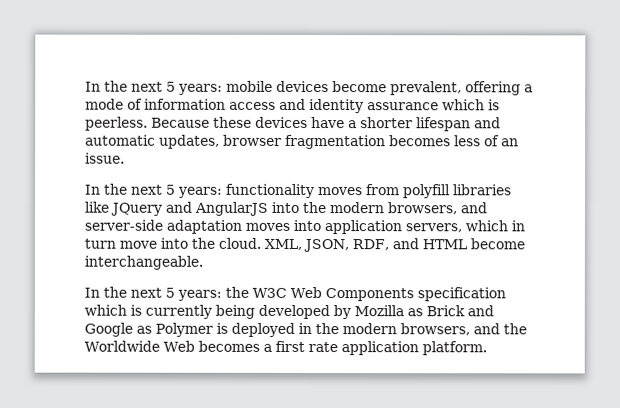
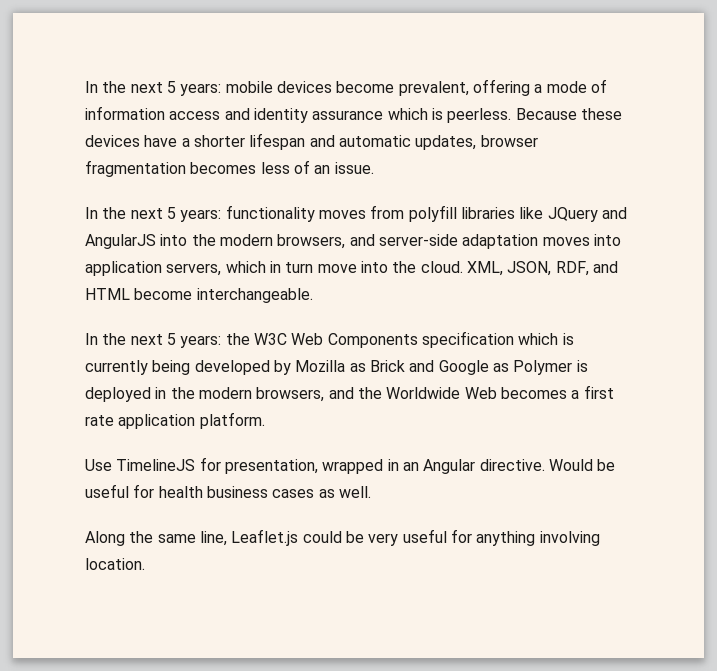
(487, 348) none -> [85,457,616,474] [85,484,371,498] [85,529,600,546] [85,558,145,570] // Use TimelineJS for presentation, wrapped in an Angular directive. Would be useful for health business cases as well. // Along the same line, Leaflet.js could be very useful for anything involving location.

